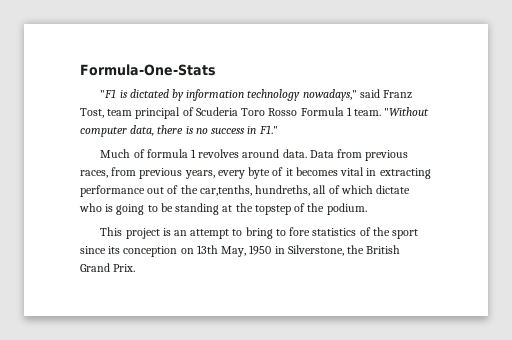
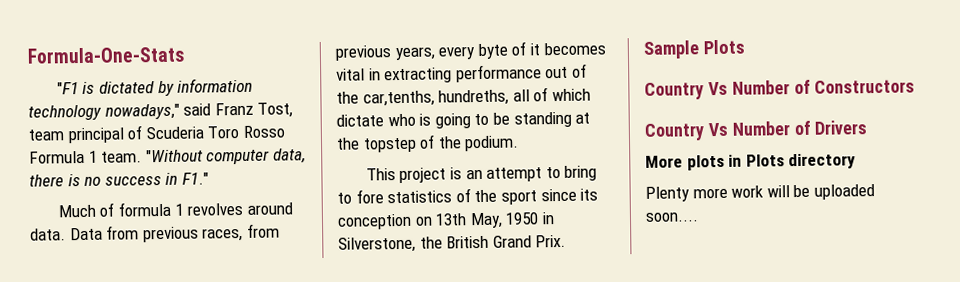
(136, 268) none -> [643,39,745,59] [644,79,916,100] [644,120,868,141] [645,153,857,171] [645,184,875,202] [645,212,699,222] // Sample Plots // Country Vs Number of Constructors // Country Vs Number of Drivers // More plots in Plots directory // Plenty more work will be uploaded soon....

